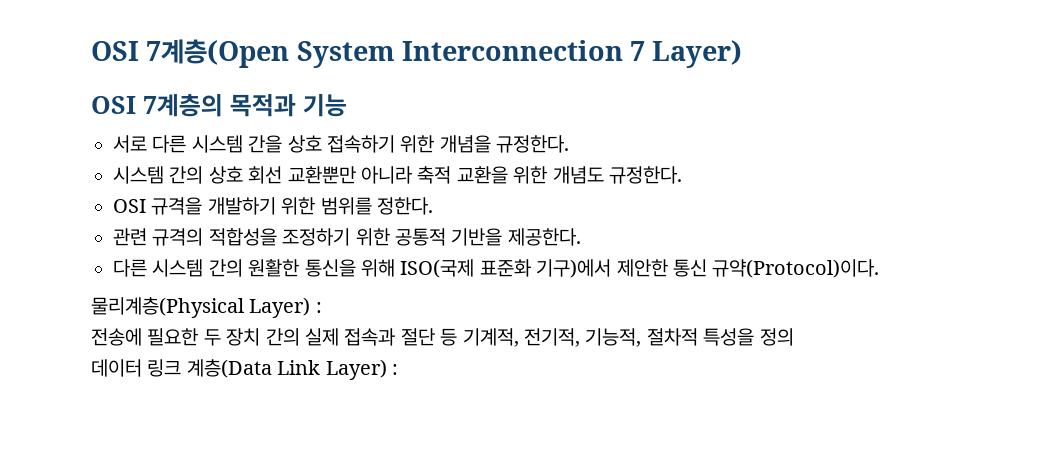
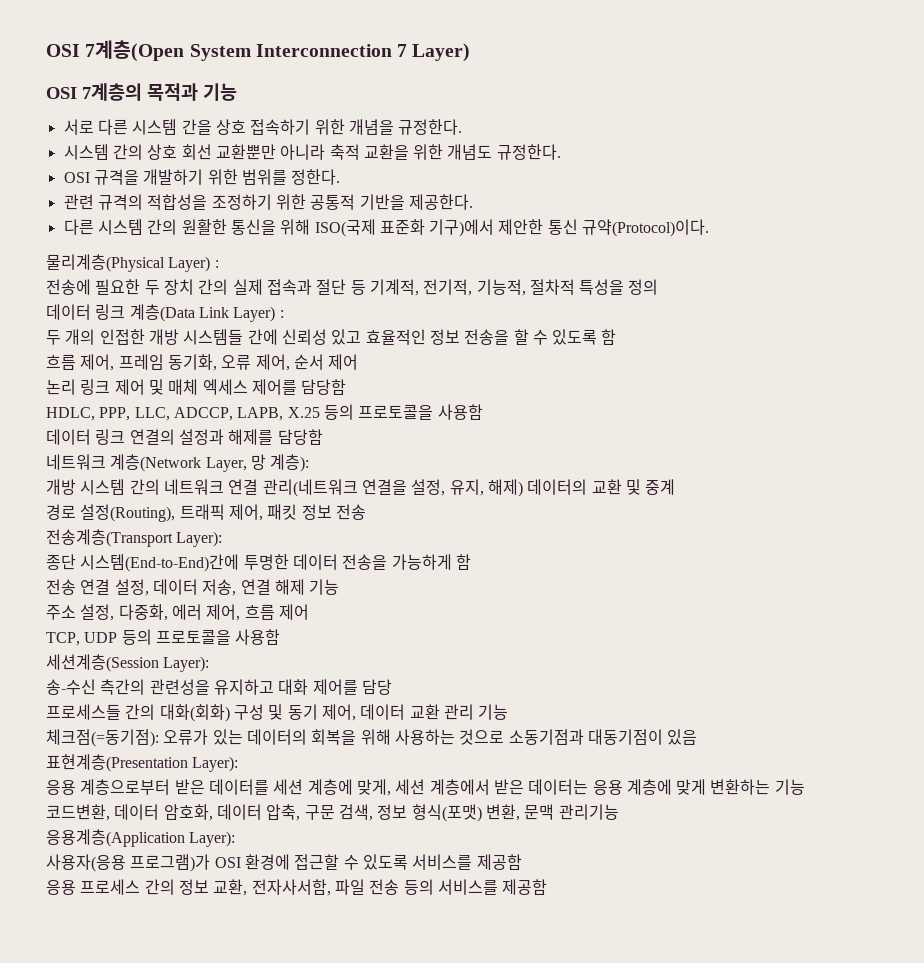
(398, 369) none -> [46,329,617,345] [46,354,359,371] [46,379,347,395] [46,404,483,421] [46,429,323,445] [46,454,310,472] [46,479,676,497] [46,504,366,522] [46,529,223,547] [46,554,471,572] [46,579,340,596] [46,604,309,621] [46,629,281,646] [46,654,210,672] [46,679,392,695] [46,704,509,722] [46,729,698,747] [46,754,239,772] [46,779,805,796] [46,804,619,822] [46,829,236,847] [46,854,522,872] [46,879,548,896] // 두 개의 인접한 개방 시스템들 간에 신뢰성 있고 효율적인 정보 전송을 할 수 있도록 함 // 흐름 제어, 프레임 동기화, 오류 제어, 순서 제어 // 논리 링크 제어 및 매체 엑세스 제어를 담당함 // HDLC, PPP, LLC, ADCCP, LAPB, X.25 등의 프로토콜을 사용함 // 데이터 링크 연결의 설정과 해제를 담당함 // 네트워크 계층(Network Layer, 망 계층): // 개방 시스템 간의 네트워크 연결 관리(네트워크 연결을 설정, 유지, 해제) 데이터의 교환 및 중계 // 경로 설정(Routing), 트래픽 제어, 패킷 정보 전송 // 전송계층(Transport Layer): // 종단 시스템(End-to-End)간에 투명한 데이터 전송을 가능하게 함 // 전송 연결 설정, 데이터 저송, 연결 해제 기능 // 주소 설정, 다중화, 에러 제어, 흐름 제어 // TCP, UDP 등의 프로토콜을 사용함 // 세션계층(Session Layer): // 송-수신 측간의 관련성을 유지하고 대화 제어를 담당 // 프로세스들 간의 대화(회화) 구성 및 동기 제어, 데이터 교환 관리 기능 // 체크점(=동기점): 오류가 있는 데이터의 회복을 위해 사용하는 것으로 소동기점과 대동기점이 있음 // 표현계층(Presentation Layer): // 응용 계층으로부터 받은 데이터를 세션 계층에 맞게, 세션 계층에서 받은 데이터는 응용 계층에 맞게 변환하는 기능 // 코드변환, 데이터 암호화, 데이터 압축, 구문 검색, 정보 형식(포맷) 변환, 문맥 관리기능 // 응용계층(Application Layer): // 사용자(응용 프로그램)가 OSI 환경에 접근할 수 있도록 서비스를 제공함 // 응용 프로세스 간의 정보 교환, 전자사서함, 파일 전송 등의 서비스를 제공함

